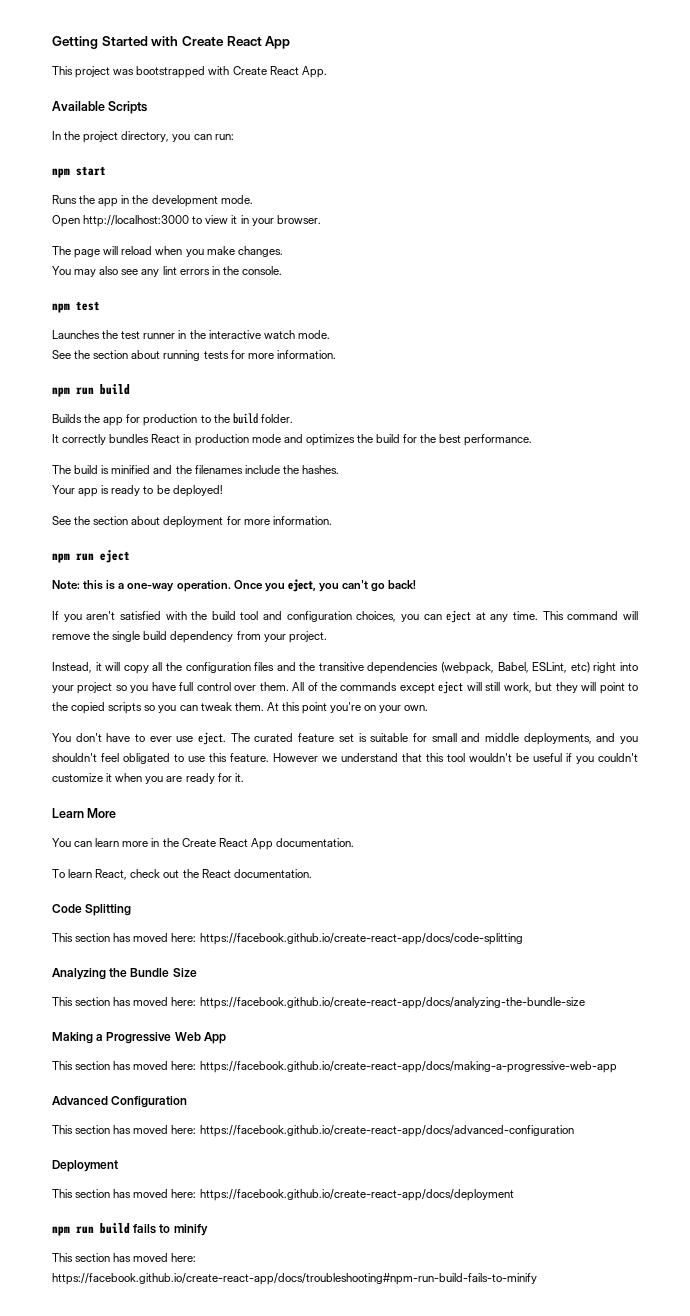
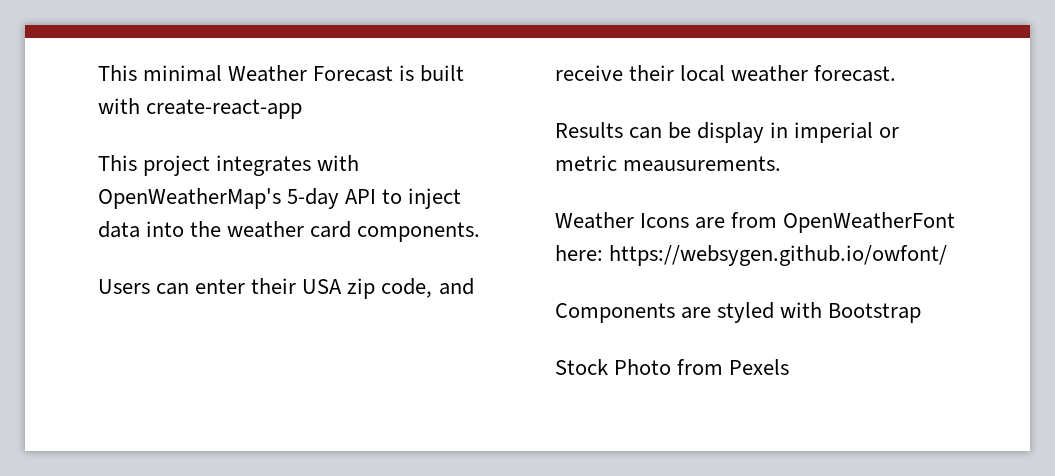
[52,36,291,49] [52,66,327,78] [52,101,148,114] [52,131,234,143] [52,166,106,178] [52,195,253,207] [52,215,321,227] [52,246,283,258] [52,266,282,277] [52,301,100,313] [52,330,330,339] [52,350,336,361] [52,384,130,397] [52,413,293,426] [52,434,533,446] [52,465,339,474] [52,485,223,497] [52,516,332,528] [52,550,130,563] [52,579,417,592] [52,610,639,623] [52,631,327,643] [52,662,638,674] [52,681,638,694] [52,702,429,714] [52,732,638,745] [52,753,638,764] [52,773,244,784] [52,808,117,818] [52,838,354,850] [52,869,312,880] [52,904,132,916] [52,933,523,945] [52,968,197,980] [52,997,585,1009] [52,1032,226,1044] [52,1061,617,1073] [52,1096,188,1108] [52,1125,574,1137] [52,1160,118,1172] [52,1189,514,1201] [52,1223,208,1236] [52,1253,197,1262] [52,1273,537,1285] Getting Started with Create React App // This project was bootstrapped with Create React App. // Available Scripts // In the project directory, you can run: // npm start // Runs the app in the development mode. // Open http://localhost:3000 to view it in your browser. // The page will reload when you make changes. // You may also see any lint errors in the console. // npm test // Launches the test runner in the interactive watch mode. // See the section about running tests for more information. // npm run build // Builds the app for production to the build folder. // It correctly bundles React in production mode and optimizes the build for the best performance. // The build is minified and the filenames include the hashes. // Your app is ready to be deployed! // See the section about deployment for more information. // npm run eject // Note: this is a one-way operation. Once you eject, you can't go back! // If you aren't satisfied with the build tool and configuration choices, you can eject at any time. This command will remove the single build dependency from your project. // Instead, it will copy all the configuration files and the transitive dependencies (webpack, Babel, ESLint, etc) right into your project so you have full control over them. All of the commands except eject will still work, but they will point to the copied scripts so you can tweak them. At this point you're on your own. // You don't have to ever use eject. The curated feature set is suitable for small and middle deployments, and you shouldn't feel obligated to use this feature. However we understand that this tool wouldn't be useful if you couldn't customize it when you are ready for it. // Learn More // You can learn more in the Create React App documentation. // To learn React, check out the React documentation. // Code Splitting // This section has moved here: https://facebook.github.io/create-react-app/docs/code-splitting // Analyzing the Bundle Size // This section has moved here: https://facebook.github.io/create-react-app/docs/analyzing-the-bundle-size // Making a Progressive Web App // This section has moved here: https://facebook.github.io/create-react-app/docs/making-a-progressive-web-app // Advanced Configuration // This section has moved here: https://facebook.github.io/create-react-app/docs/advanced-configuration // Deployment // This section has moved here: https://facebook.github.io/create-react-app/docs/deployment // npm run build fails to minify // This section has moved here: https://facebook.github.io/create-react-app/docs/troubleshooting#npm-run-build-fails-to-minify -> [98,65,465,82] [98,98,303,119] [98,155,360,176] [98,188,462,209] [98,221,481,242] [98,278,474,299] [555,65,897,82] [555,122,900,143] [555,155,782,172] [555,212,956,233] [555,245,948,266] [555,302,922,323] [555,359,790,375] This minimal Weather Forecast is built with create-react-app // This project integrates with OpenWeatherMap's 5-day API to inject data into the weather card components. // Users can enter their USA zip code, and receive their local weather forecast. // Results can be display in imperial or metric meausurements. // Weather Icons are from OpenWeatherFont here: https://websygen.github.io/owfont/ // Components are styled with Bootstrap // Stock Photo from Pexels

